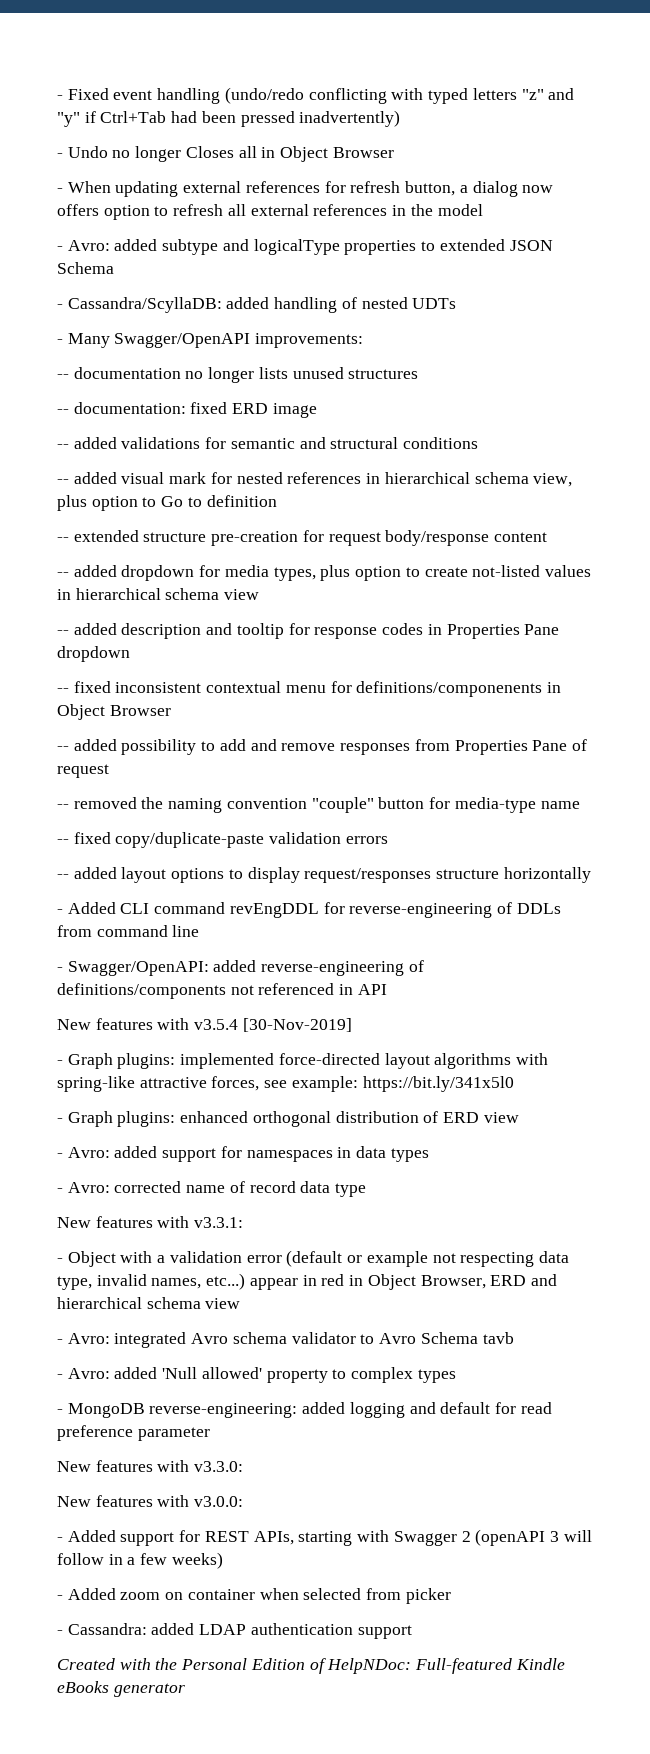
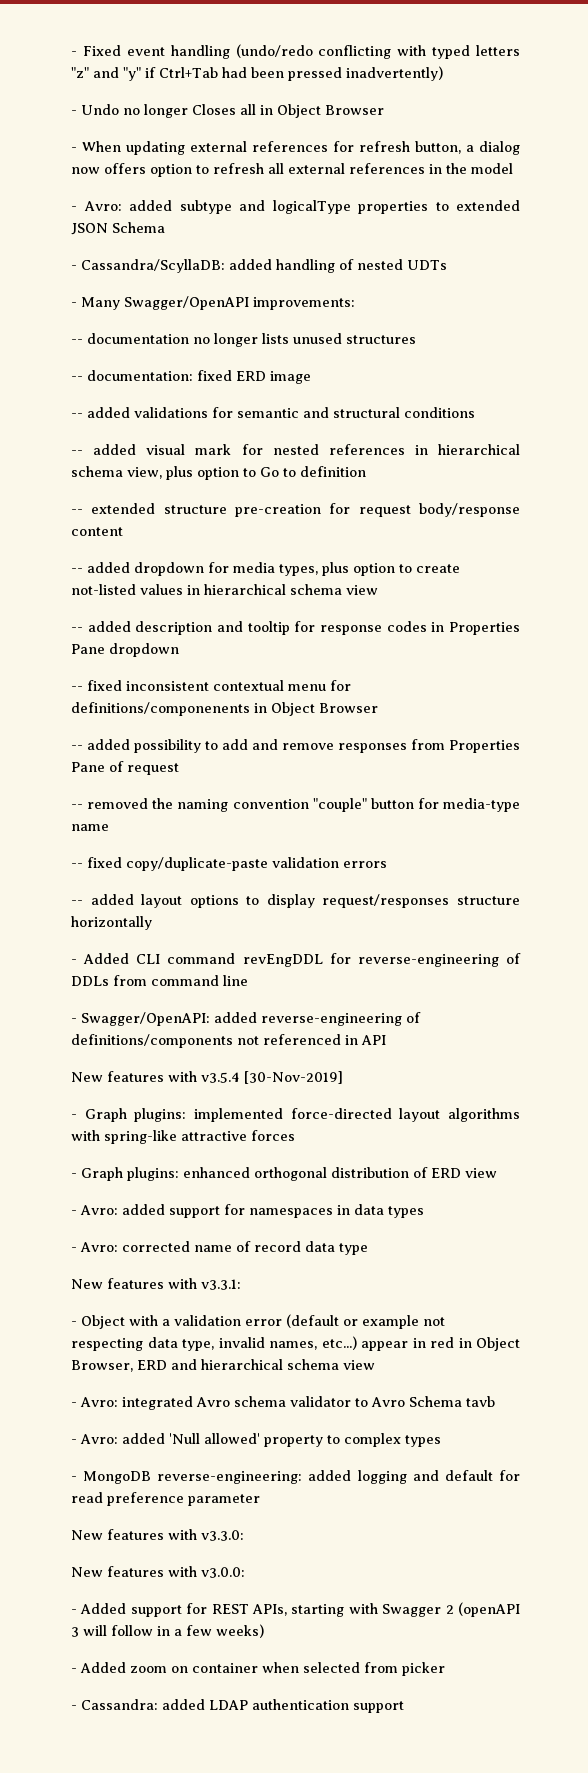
[211,1076,514,1092] forces, see example: https://bit.ly/341x5l0 -> [251,1130,295,1141] forces
[57,1658,565,1674] [57,1681,185,1697] // Created with the Personal Edition of HelpNDoc: Full-featured Kindle eBooks generator -> (404, 1707) none

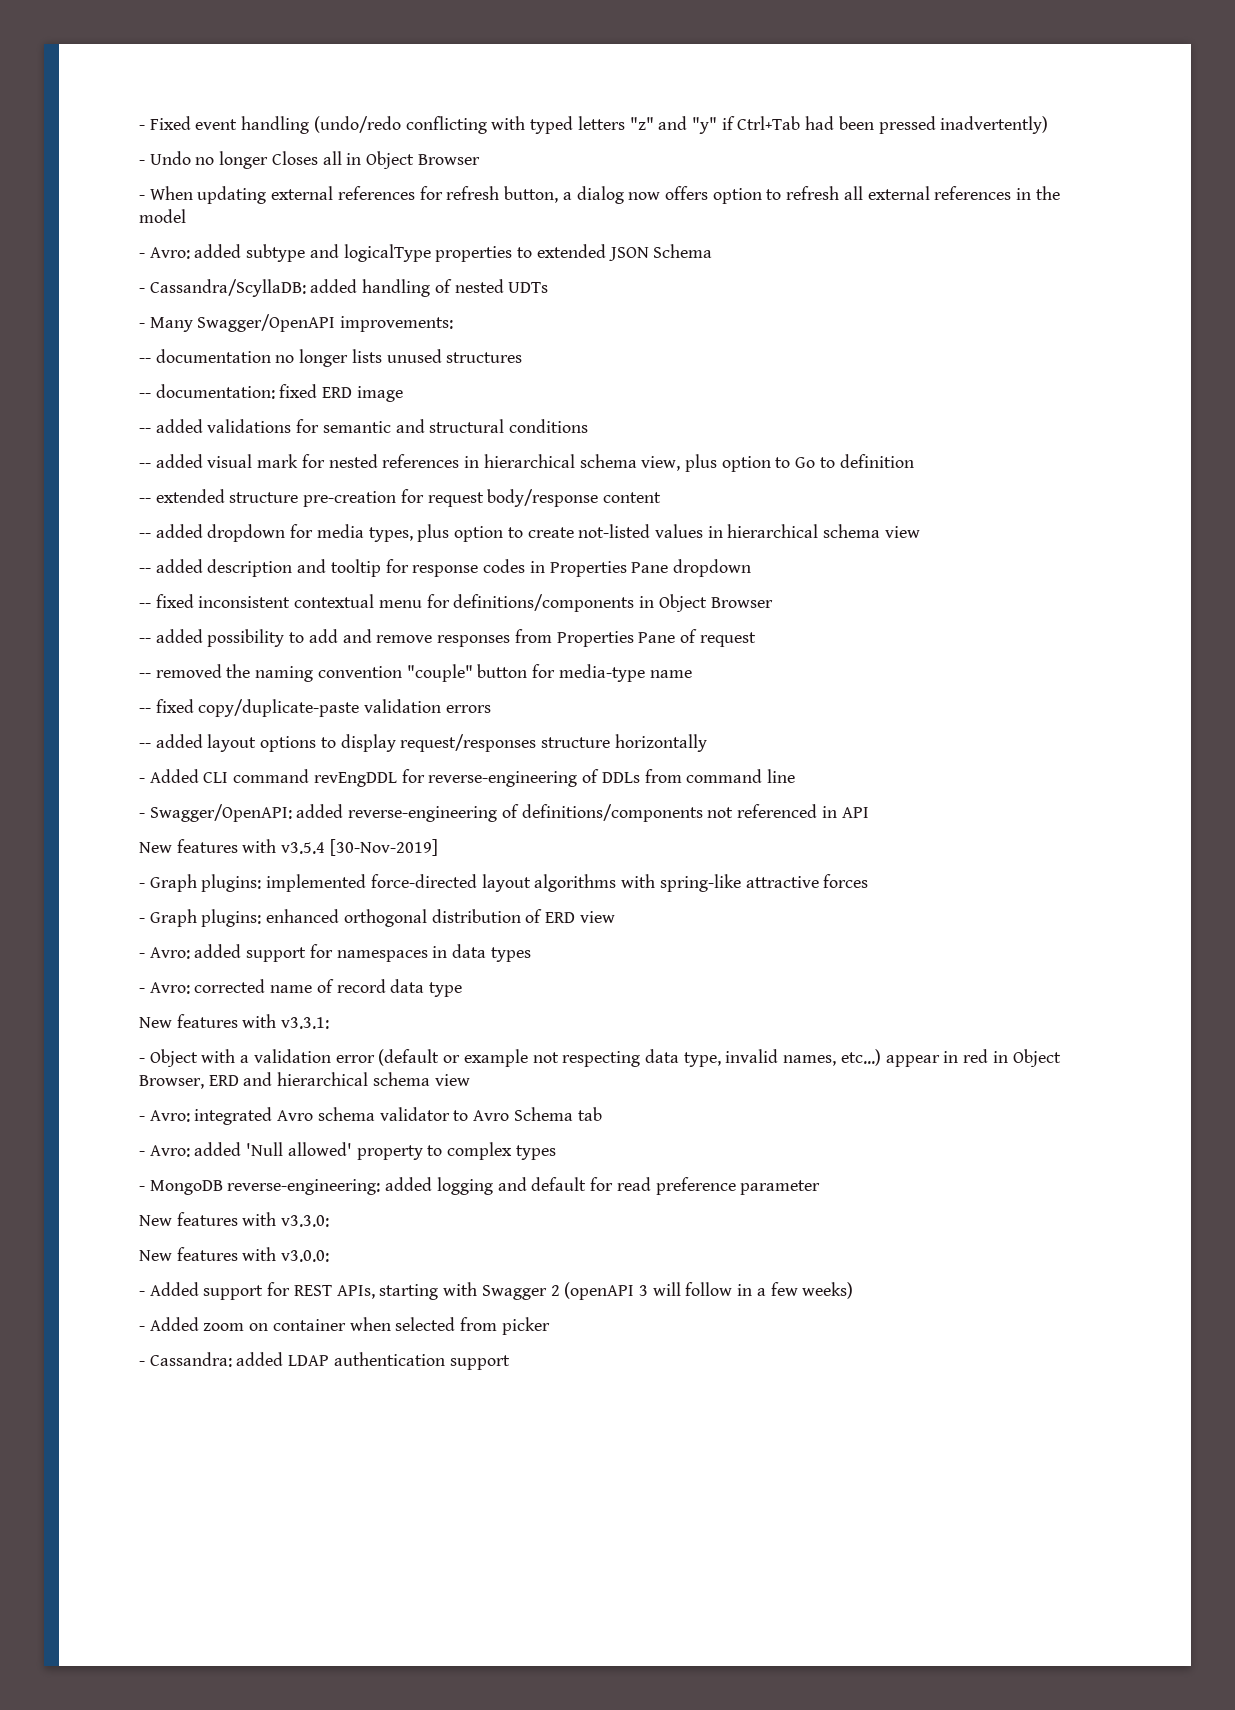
[71,702,250,716] definitions/componenents -> [453,594,635,612] definitions/components
[466,1396,495,1407] tavb -> [577,1107,602,1121] tab

